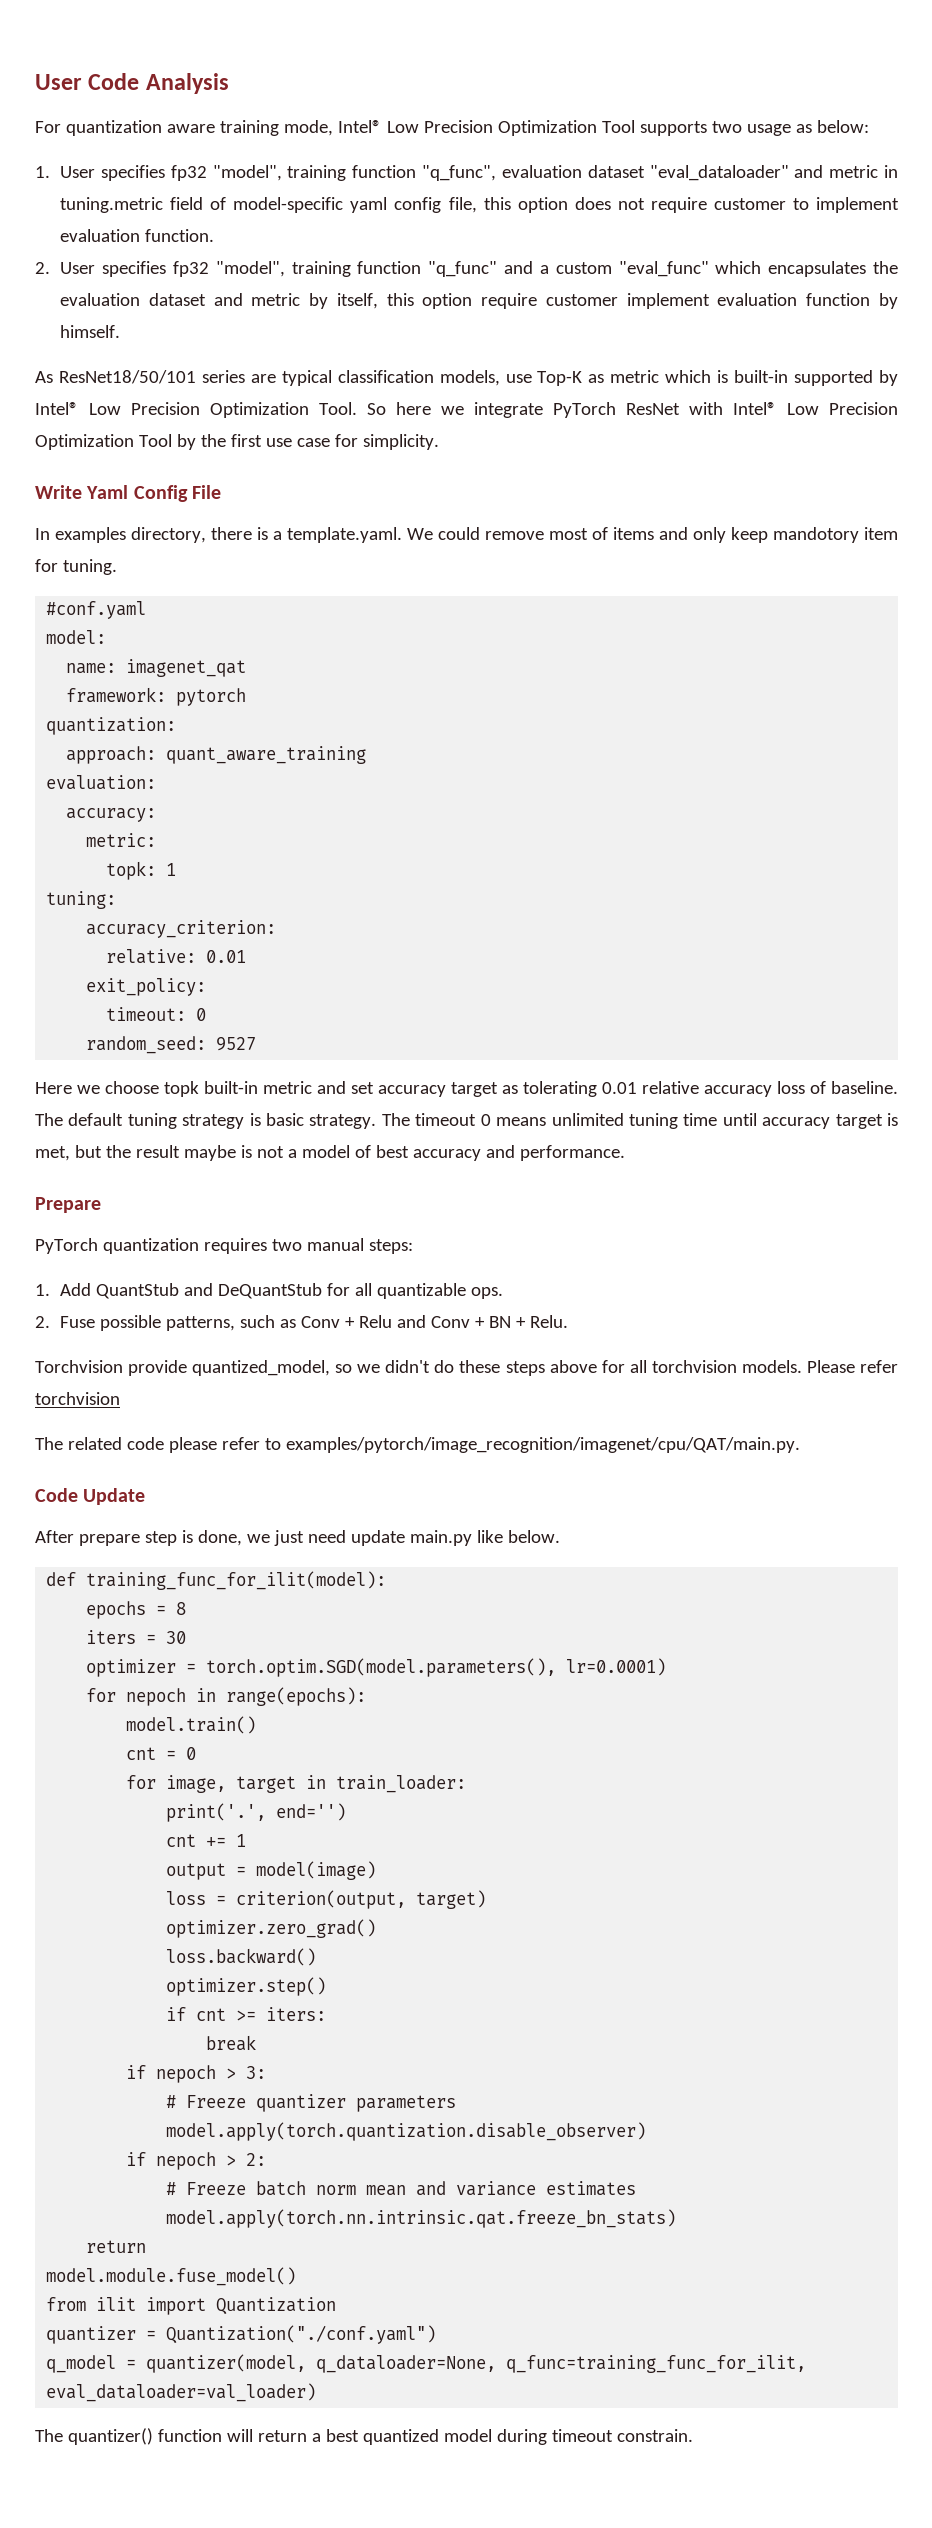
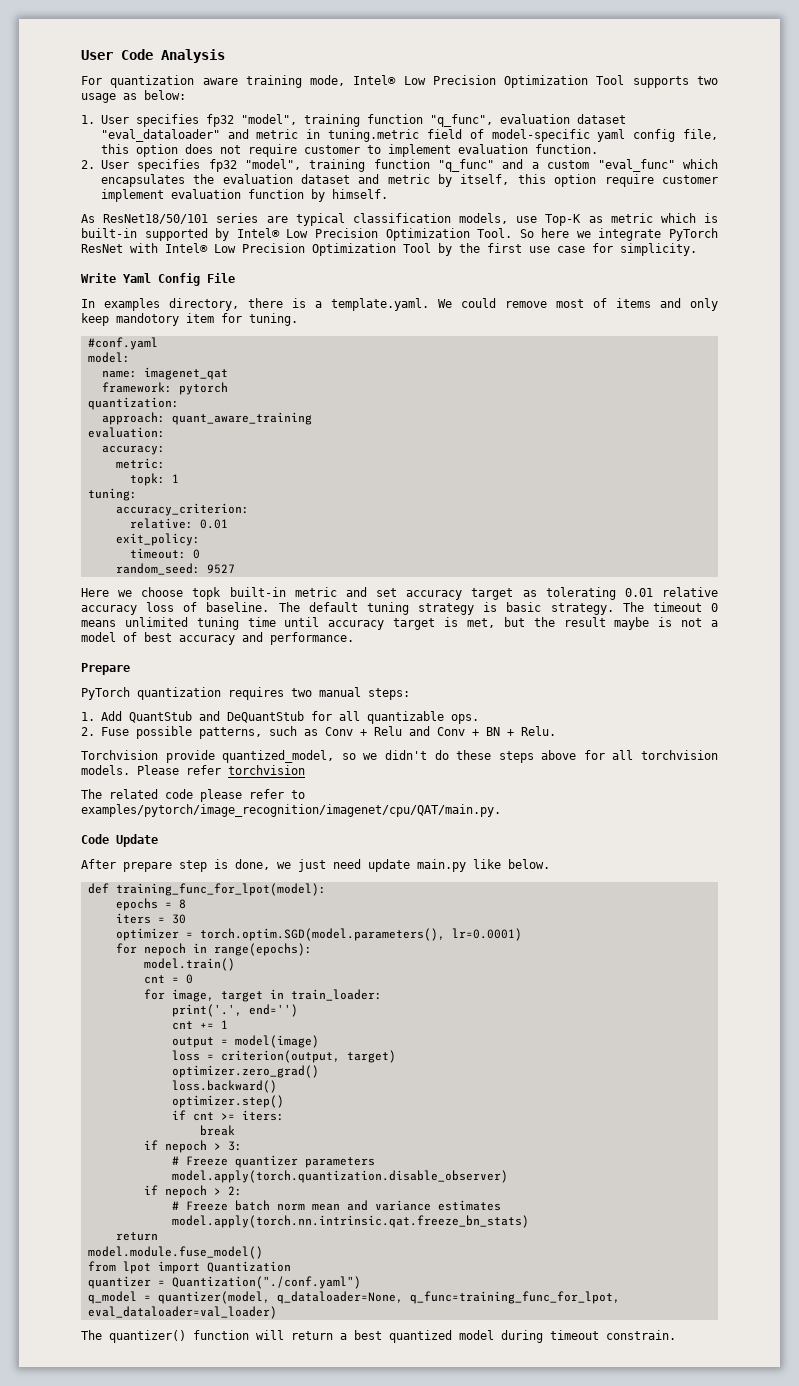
[86,1571,387,1590] training_func_for_ilit(model): -> [115,883,326,896] training_func_for_lpot(model):
[96,2297,137,2311] ilit -> [122,1261,151,1274] lpot
[506,2355,807,2373] q_func=training_func_for_ilit, -> [409,1291,620,1304] q_func=training_func_for_lpot,

